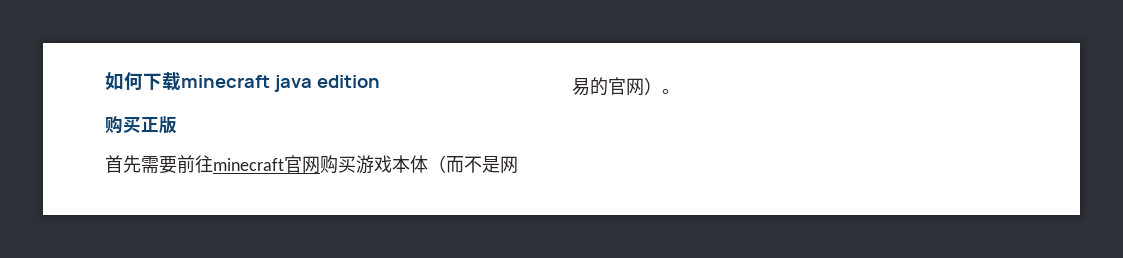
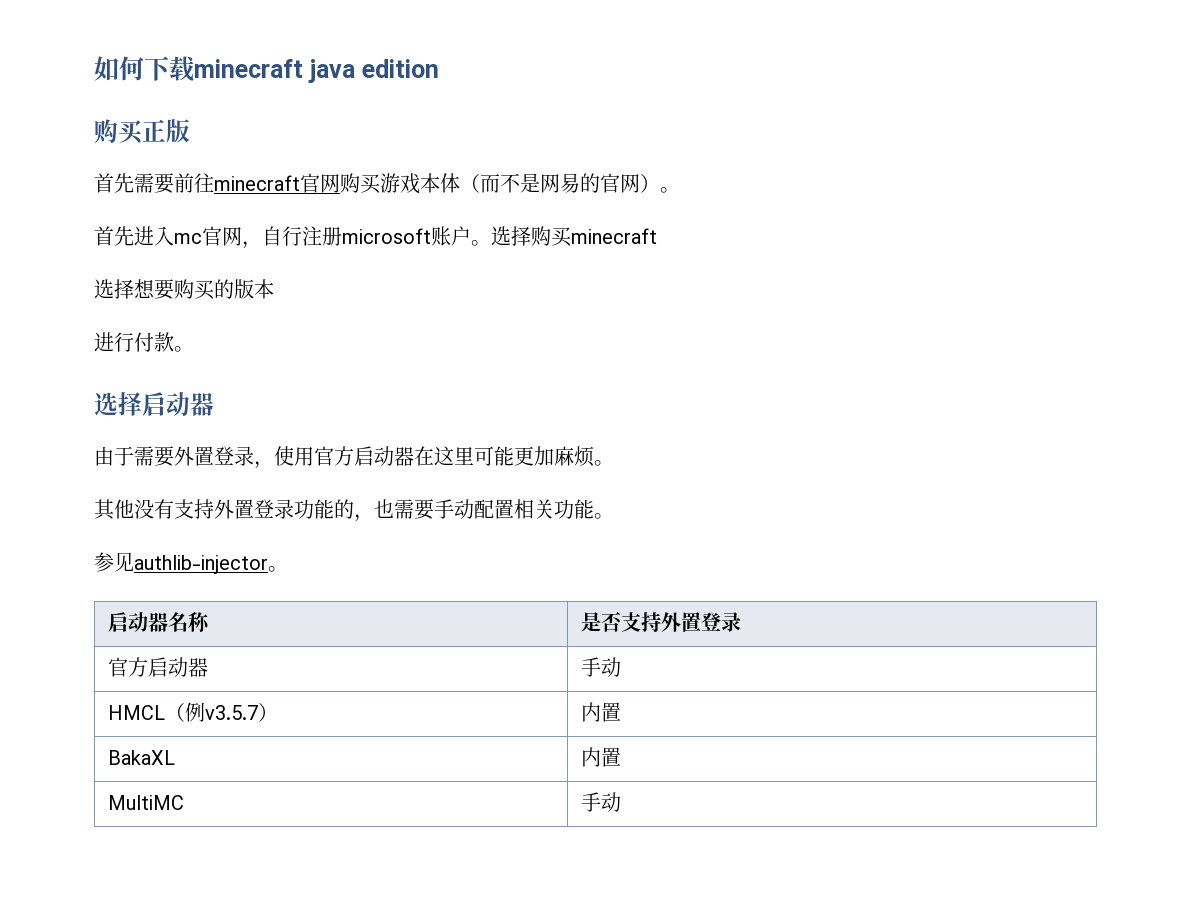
(680, 91) none -> [94,226,657,249] [94,279,274,300] [94,332,194,352] [94,392,214,416] [94,446,614,469] [94,499,614,522] [94,552,288,574] [107,612,210,632] [580,612,741,632] [107,657,208,677] [580,657,621,677] [107,702,278,722] [580,702,621,722] [107,750,175,765] [580,747,621,767] [107,795,184,810] [580,792,621,812] // 首先进入mc官网，自行注册microsoft账户。选择购买minecraft // 选择想要购买的版本 // 进行付款。 // 选择启动器 // 由于需要外置登录，使用官方启动器在这里可能更加麻烦。 // 其他没有支持外置登录功能的，也需要手动配置相关功能。 // 参见authlib-injector。 // 启动器名称 | 是否支持外置登录 // 官方启动器 | 手动 // HMCL（例v3.5.7） | 内置 // BakaXL | 内置 // MultiMC | 手动

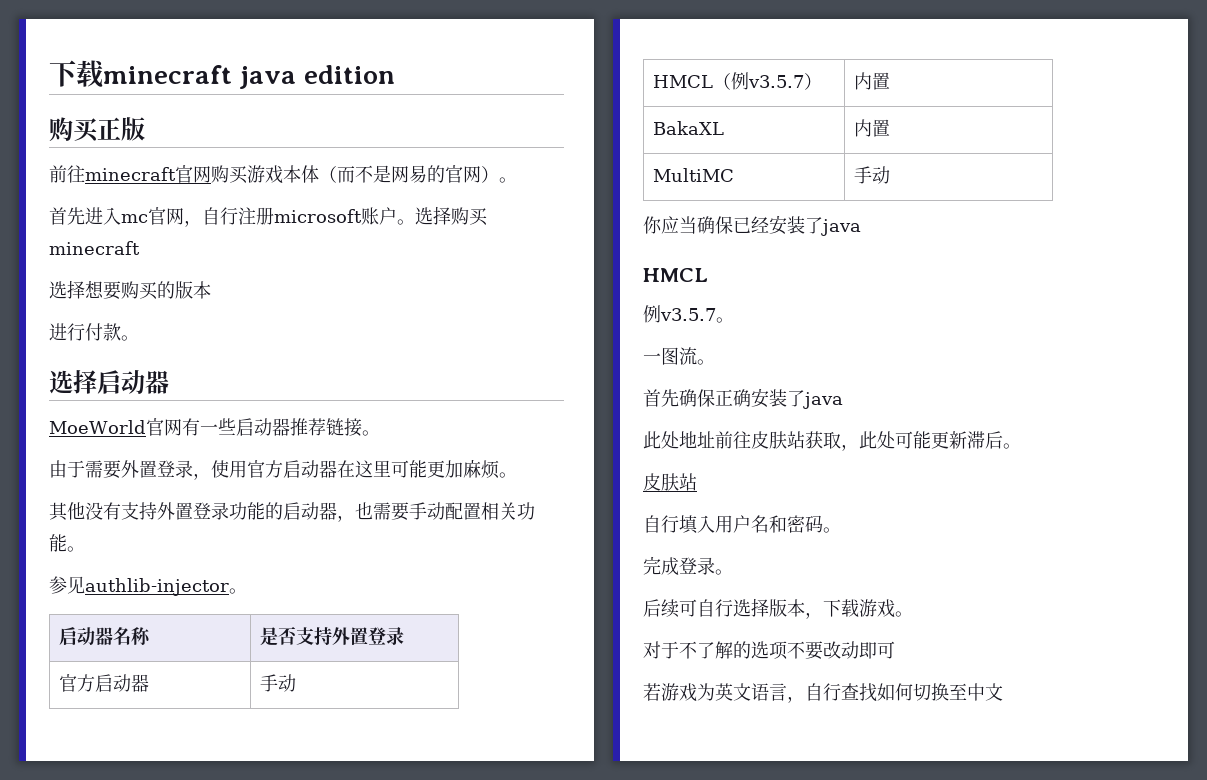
[94,56,144,81] 如何 -> (49, 73) none
[94,173,174,194] 首先需要 -> (145, 129) none
(214, 404) none -> [49,418,380,437] // MoeWorld官网有一些启动器推荐链接。
(354, 509) none -> [283,502,337,520] 启动器
(621, 802) none -> [643,215,861,236] [643,268,708,282] [643,305,734,323] [643,347,715,365] [643,388,843,409] [643,431,1021,451] [643,473,697,491] [643,515,841,534] [643,556,733,575] [643,598,913,619] [643,641,895,660] [643,683,1003,703] // 你应当确保已经安装了java // HMCL // 例v3.5.7。 // 一图流。 // 首先确保正确安装了java // 此处地址前往皮肤站获取，此处可能更新滞后。 // 皮肤站 // 自行填入用户名和密码。 // 完成登录。 // 后续可自行选择版本，下载游戏。 // 对于不了解的选项不要改动即可 // 若游戏为英文语言，自行查找如何切换至中文

